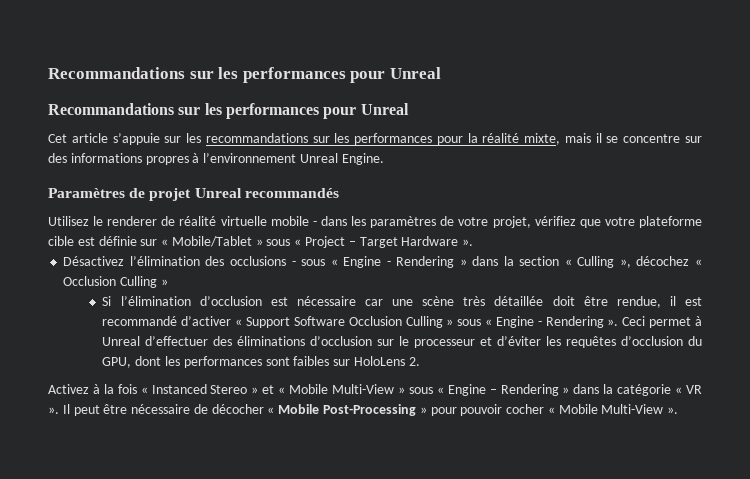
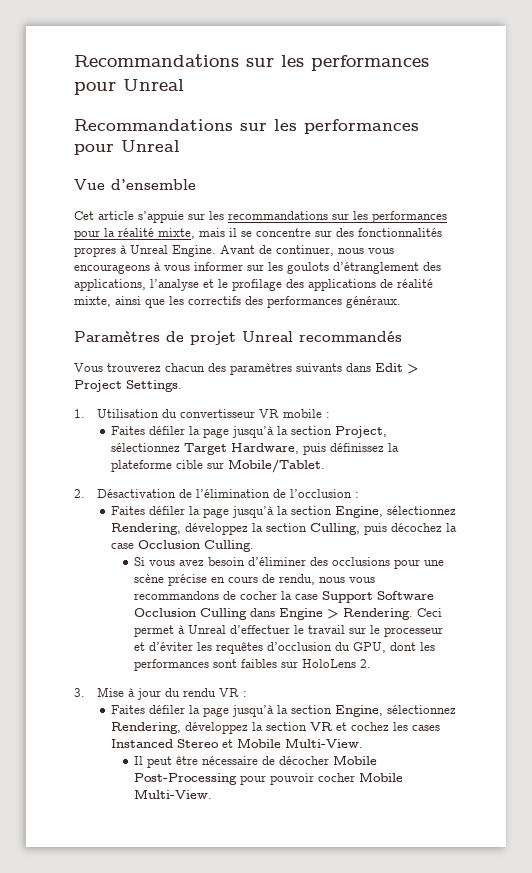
(409, 109) none -> [74,179,196,190] // Vue d’ensemble
[70,153,142,163] informations -> [358,228,442,237] fonctionnalités
[203,153,297,163] l’environnement -> (127, 249) none
(384, 159) none -> [220,245,394,256] [74,262,441,274] [74,279,433,291] [74,296,401,308] Avant de continuer, nous vous encourageons à vous informer sur les goulots d’étranglement des applications, l’analyse et le profilage des applications de réalité mixte, ainsi que les correctifs des performances généraux.
[48,216,703,228] [48,236,474,248] [63,256,703,268] [63,276,168,288] [102,296,702,308] [102,316,619,328] Utilisez le renderer de réalité virtuelle mobile - dans les paramètres de votre projet, vérifiez que votre plateforme cible est définie sur « Mobile/Tablet » sous « Project – Target Hardware ». // Désactivez l’élimination des occlusions - sous « Engine - Rendering » dans la section « Culling », décochez « Occlusion Culling » // Si l’élimination d’occlusion est nécessaire car une scène très détaillée doit être rendue, il est recommandé d’activer « Support Software Occlusion Culling » sous « Engine - Rendering ». -> [74,363,419,375] [74,380,182,392] [74,409,331,418] [111,426,388,438] [111,443,400,455] [111,459,326,473] [74,489,360,498] [111,506,457,518] [111,523,458,535] [111,540,255,552] [134,557,445,569] [134,574,376,586] [134,591,435,603] [134,608,414,620] Vous trouverez chacun des paramètres suivants dans Edit > Project Settings. // 1. Utilisation du convertisseur VR mobile : // Faites défiler la page jusqu’à la section Project, sélectionnez Target Hardware, puis définissez la plateforme cible sur Mobile/Tablet. // 2. Désactivation de l’élimination de l’occlusion : // Faites défiler la page jusqu’à la section Engine, sélectionnez Rendering, développez la section Culling, puis décochez la case Occlusion Culling. // Si vous avez besoin d’éliminer des occlusions pour une scène précise en cours de rendu, nous vous recommandons de cocher la case Support Software Occlusion Culling dans Engine > Rendering.
[213,336,373,346] des éliminations d’occlusion -> [294,625,346,634] le travail
[48,384,703,396] [48,407,59,414] Activez à la fois « Instanced Stereo » et « Mobile Multi-View » sous « Engine – Rendering » dans la catégorie « VR ». -> [74,687,248,700] [111,705,457,717] [111,722,441,734] [111,738,364,748] 3. Mise à jour du rendu VR : // Faites défiler la page jusqu’à la section Engine, sélectionnez Rendering, développez la section VR et cochez les cases Instanced Stereo et Mobile Multi-View. //
[267,407,275,414] « -> (330, 760) none
[419,407,427,414] » -> (238, 779) none
[547,404,679,414] « Mobile Multi-View ». -> [359,772,404,782] [134,789,213,799] Mobile Multi-View.

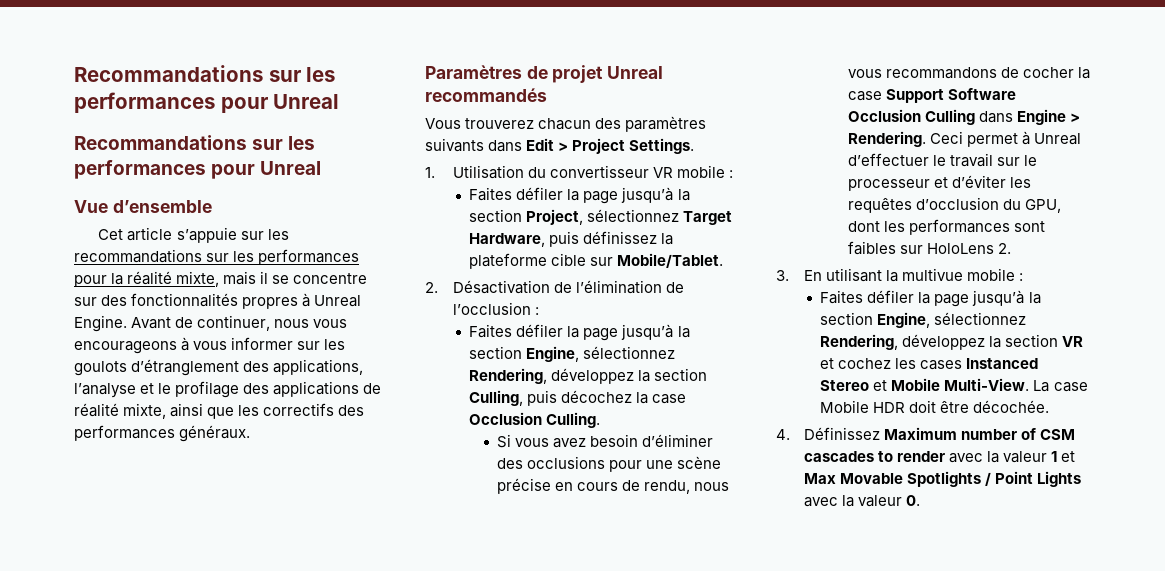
[97,687,240,700] Mise à jour du rendu VR -> [803,268,1015,282] En utilisant la multivue mobile
[134,755,378,768] [134,772,404,785] [134,789,213,799] // Il peut être nécessaire de décocher Mobile Post-Processing pour pouvoir cocher Mobile Multi-View. -> [1033,380,1088,392] [820,400,1050,413] [776,427,1075,440] [803,451,1076,463] [803,471,1082,487] [803,495,920,507] La case Mobile HDR doit être décochée. // 4. Définissez Maximum number of CSM cascades to render avec la valeur 1 et Max Movable Spotlights / Point Lights avec la valeur 0.

